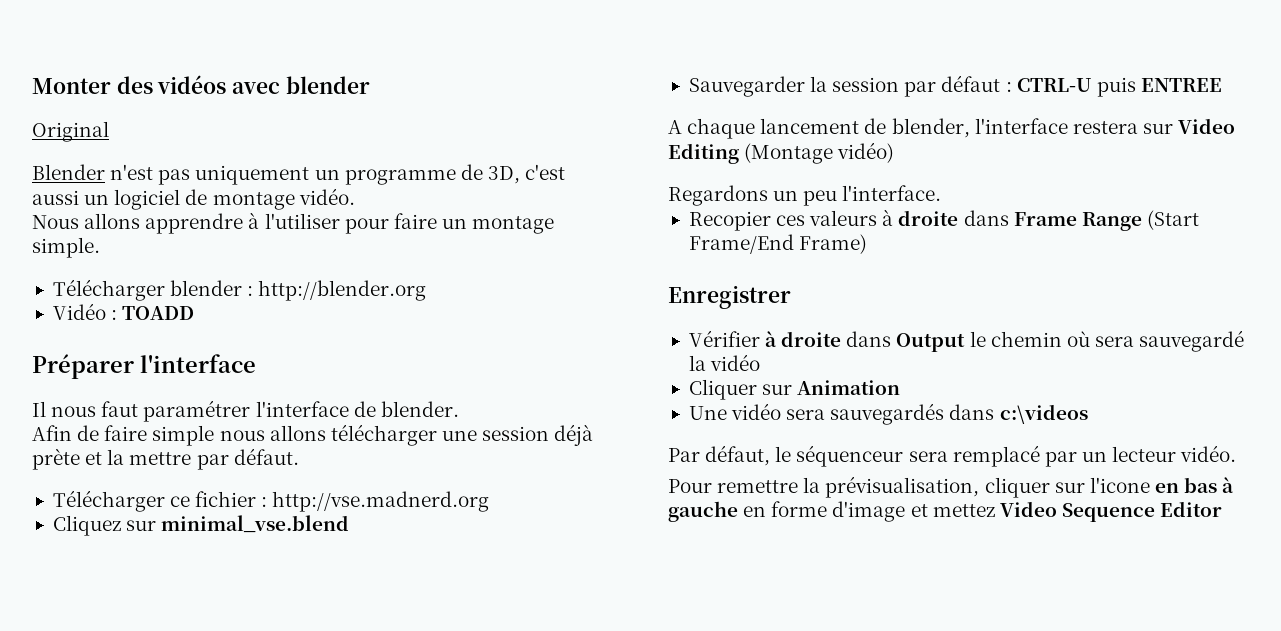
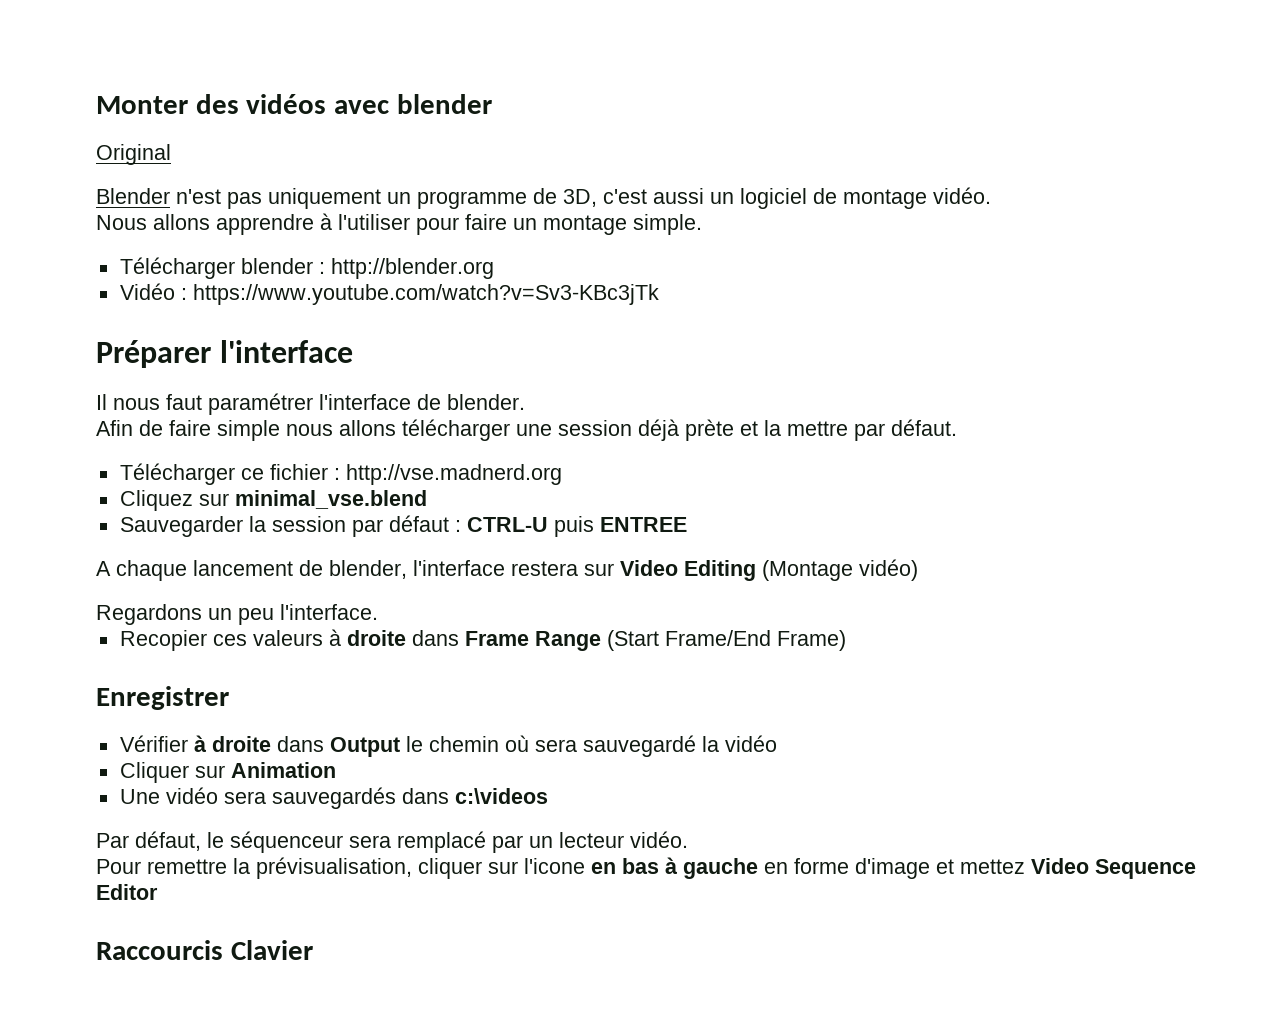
[122,306,195,320] TOADD -> [192,284,659,305] https://www.youtube.com/watch?v=Sv3-KBc3jTk
(1223, 509) none -> [96,940,313,960] // Raccourcis Clavier

